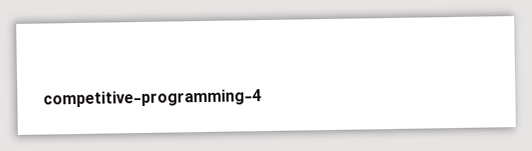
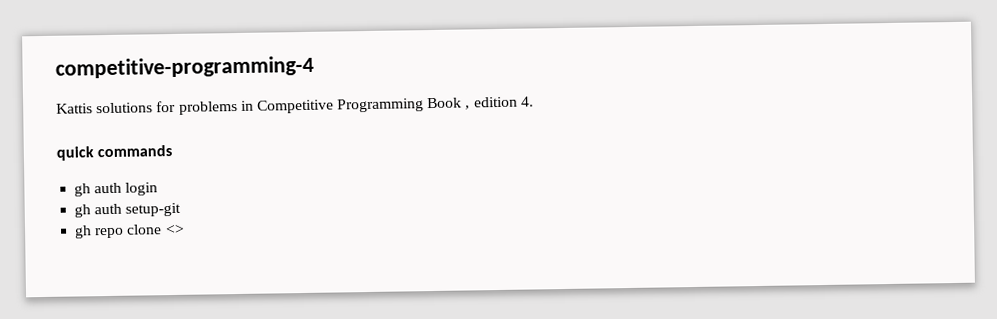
(262, 98) none -> [56,96,534,115] [56,145,173,161] [74,182,159,197] [74,202,182,218] [74,224,185,239] // Kattis solutions for problems in Competitive Programming Book , edition 4. // quick commands // gh auth login // gh auth setup-git // gh repo clone <>

